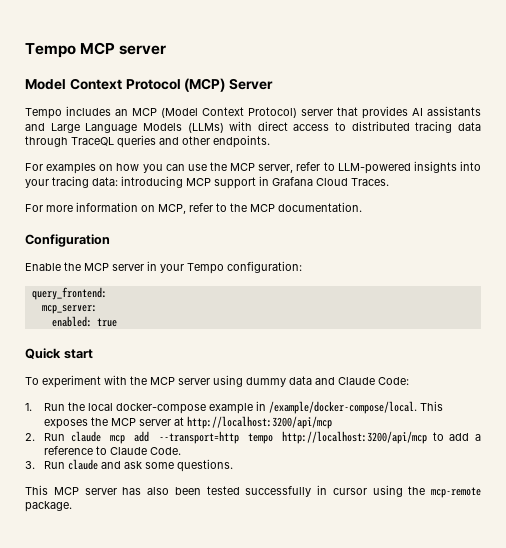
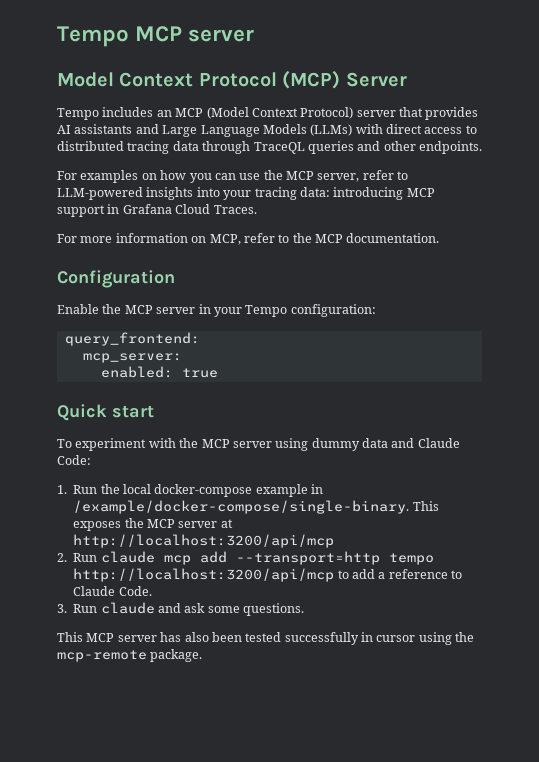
[269,401,418,414] /example/docker-compose/local. -> [73,500,410,514] /example/docker-compose/single-binary.

